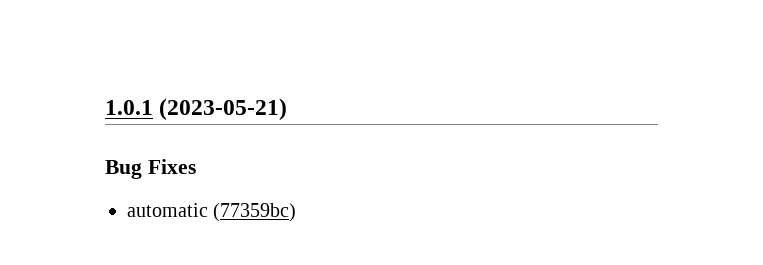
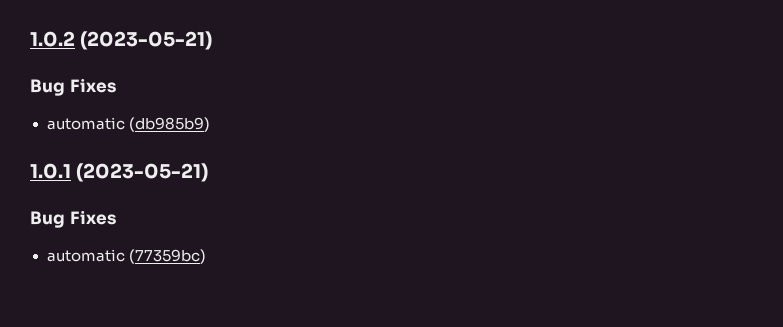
(105, 107) none -> [30,31,213,50] [30,78,116,96] [46,117,210,132] 1.0.2 (2023-05-21) // Bug Fixes // automatic (db985b9) //

